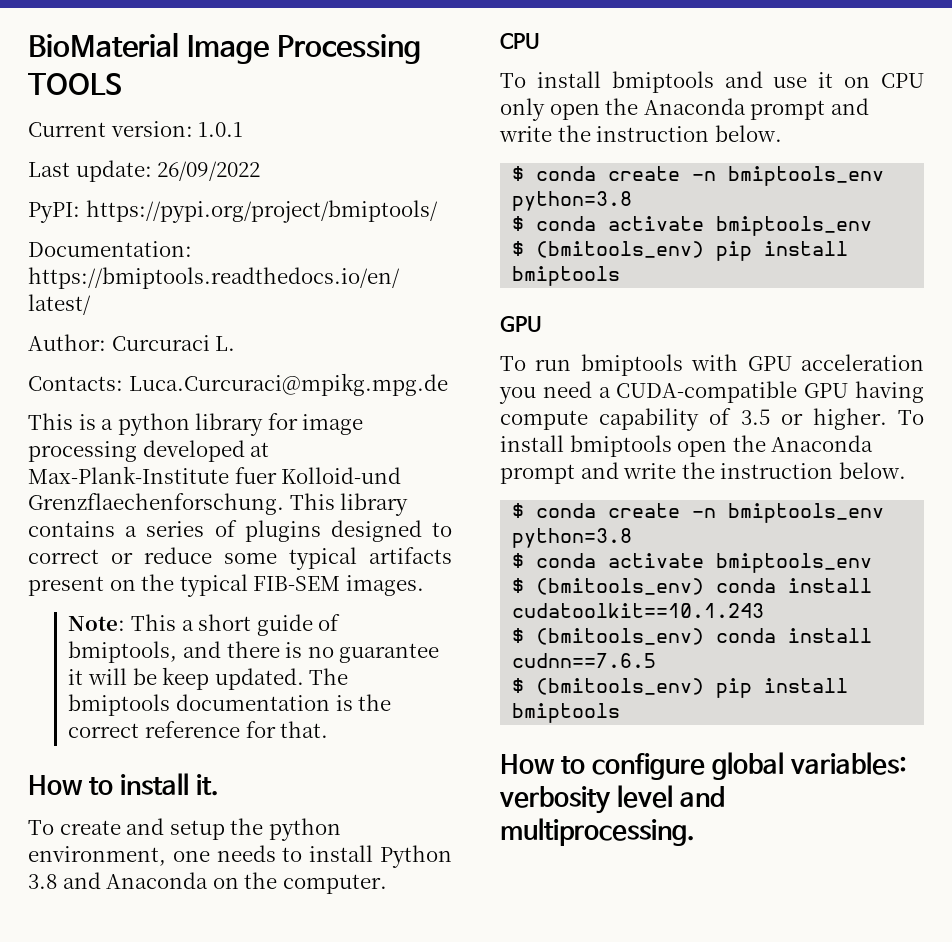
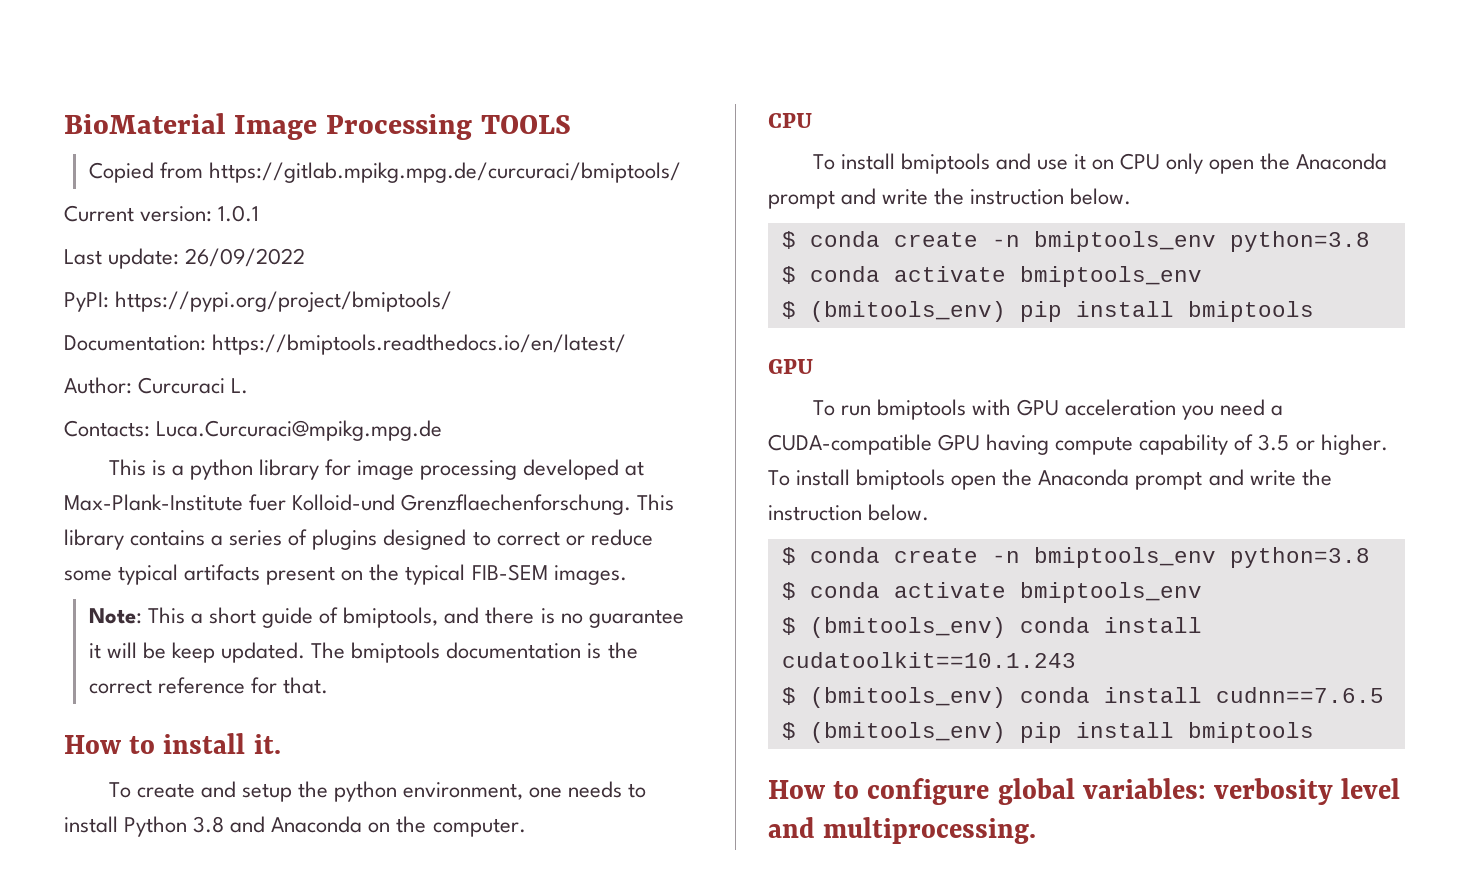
(122, 84) none -> [88,162,682,183] // Copied from https://gitlab.mpikg.mpg.de/curcuraci/bmiptools/

